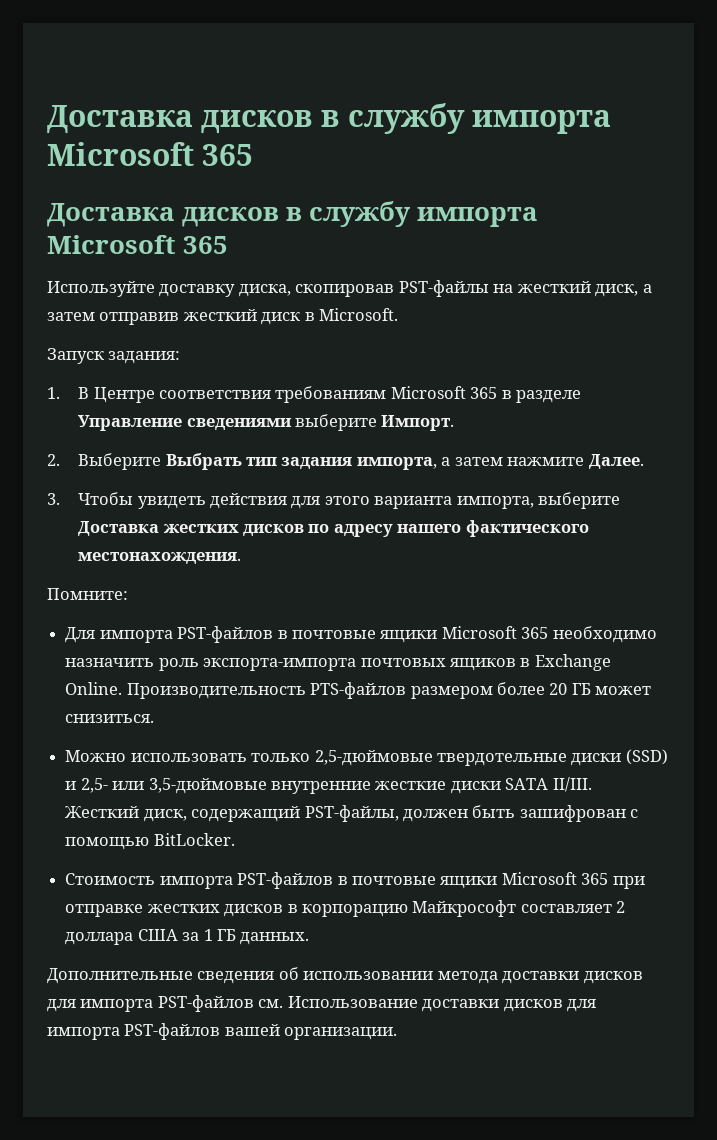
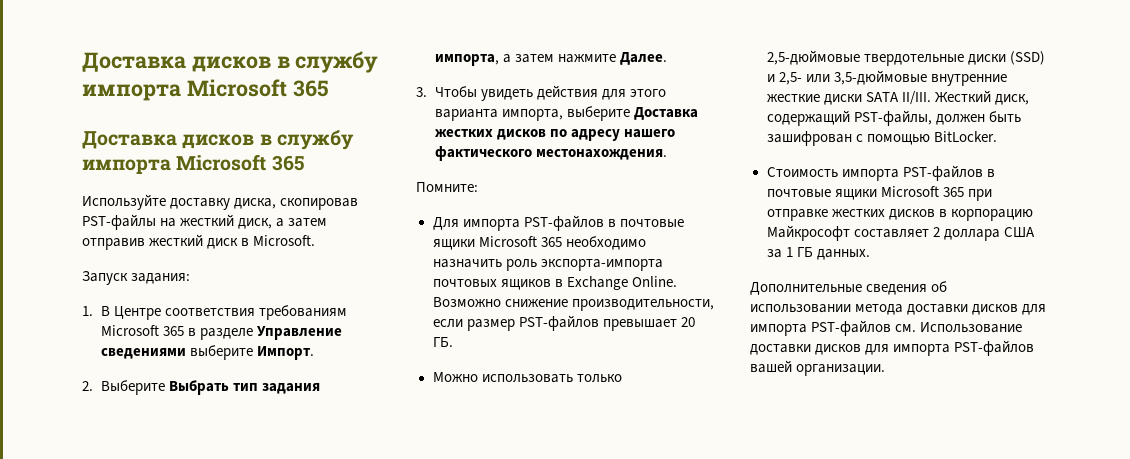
[126,682,652,699] [65,714,155,723] Производительность PTS-файлов размером более 20 ГБ может снизиться. -> [432,297,714,311] [432,315,695,331] [432,337,453,347] Возможно снижение производительности, если размер PST-файлов превышает 20 ГБ.

